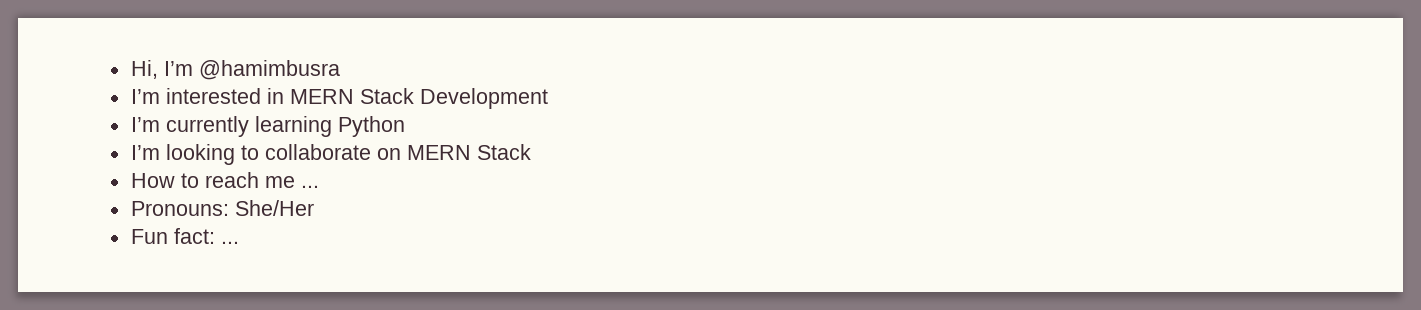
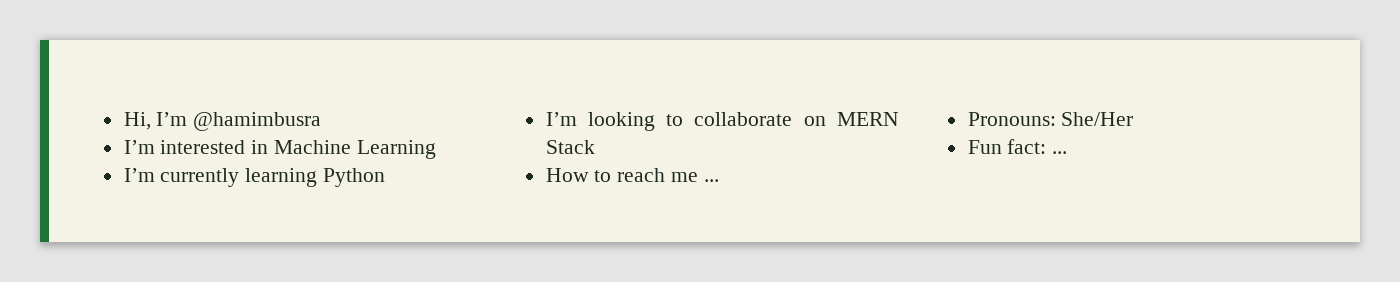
[289,88,548,109] MERN Stack Development -> [274,140,436,159] Machine Learning

